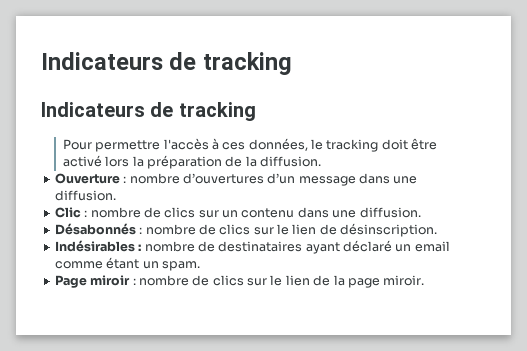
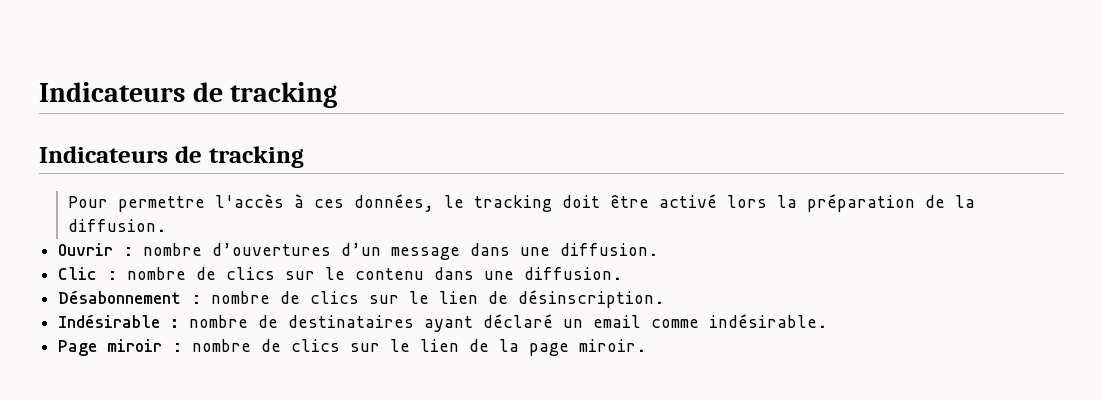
[54,173,120,184] Ouverture -> [58,243,114,256] Ouvrir
[222,210,238,218] un -> [325,267,346,280] le
[54,223,136,235] Désabonnés -> [58,290,182,304] Désabonnement
[54,240,135,252] Indésirables -> [58,314,161,328] Indésirable
[106,257,200,271] étant un spam. -> [709,314,828,328] indésirable.

